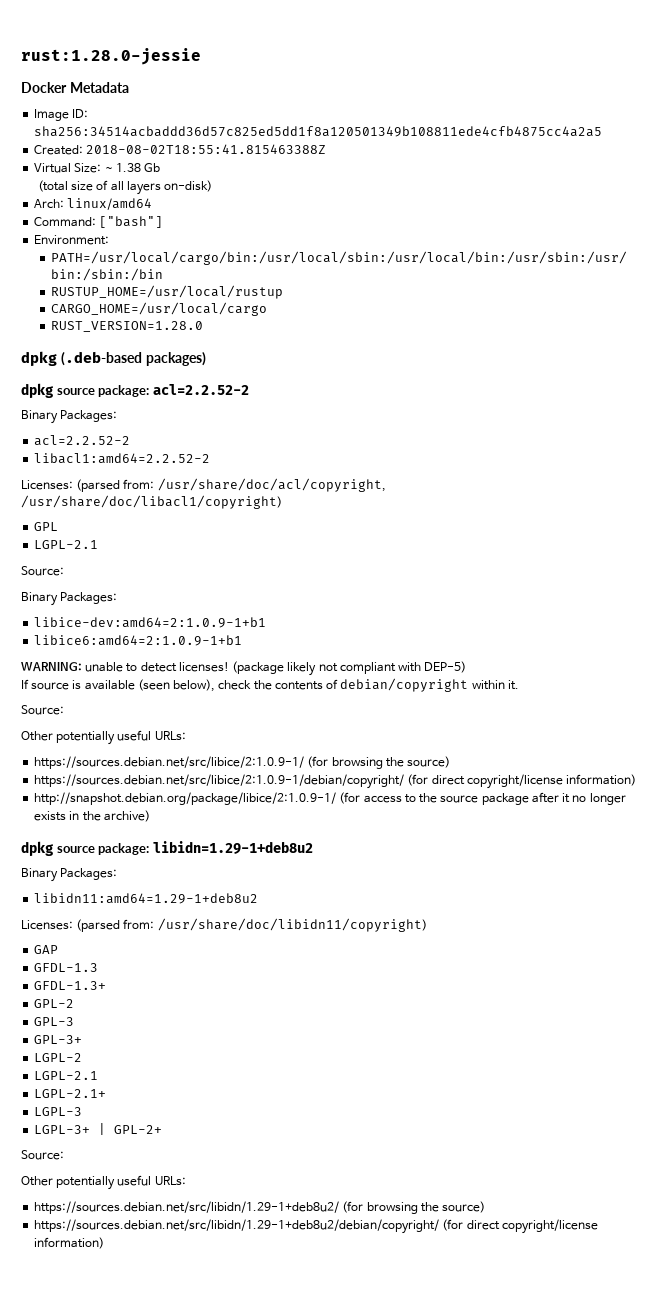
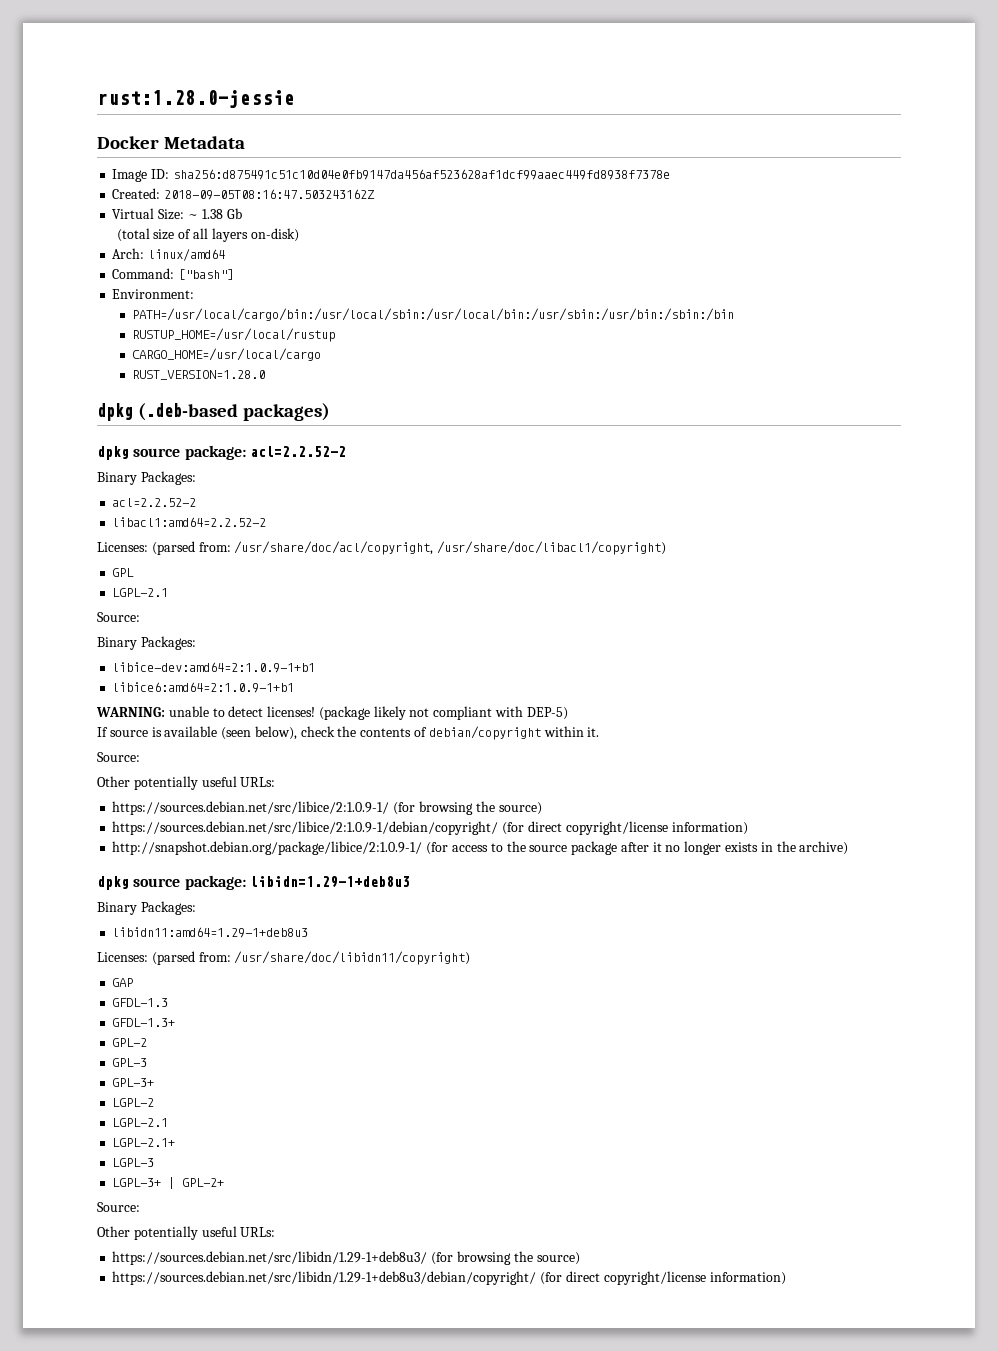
[34,126,603,137] sha256:34514acbaddd36d57c825ed5dd1f8a120501349b108811ede4cfb4875cc4a2a5 -> [172,169,670,180] sha256:d875491c51c10d04e0fb9147da456af523628af1dcf99aaec449fd8938f7378e
[86,144,327,154] 2018-08-02T18:55:41.815463388Z -> [164,189,376,200] 2018-09-05T08:16:47.503243162Z
[152,841,313,854] [21,868,118,882] [34,893,259,904] libidn=1.29-1+deb8u2 // Binary Packages: // libidn11:amd64=1.29-1+deb8u2 -> [249,876,410,888] [97,901,196,915] [112,927,309,938] libidn=1.29-1+deb8u3 // Binary Packages: // libidn11:amd64=1.29-1+deb8u3
[34,1201,486,1214] [34,1219,440,1234] https://sources.debian.net/src/libidn/1.29-1+deb8u2/ (for browsing the source) // https://sources.debian.net/src/libidn/1.29-1+deb8u2/debian/copyright/ -> [112,1251,580,1265] [112,1271,537,1285] https://sources.debian.net/src/libidn/1.29-1+deb8u3/ (for browsing the source) // https://sources.debian.net/src/libidn/1.29-1+deb8u3/debian/copyright/

